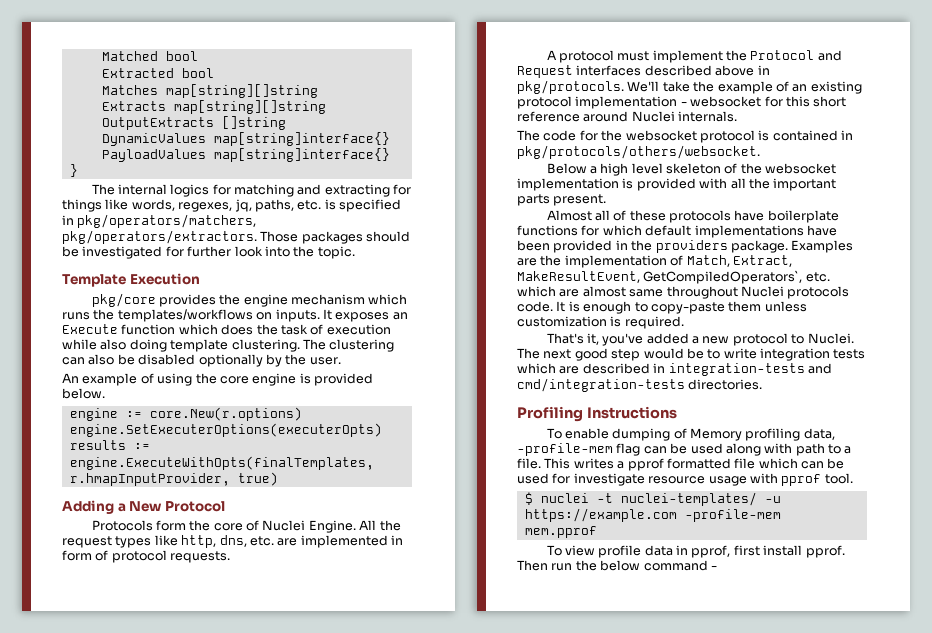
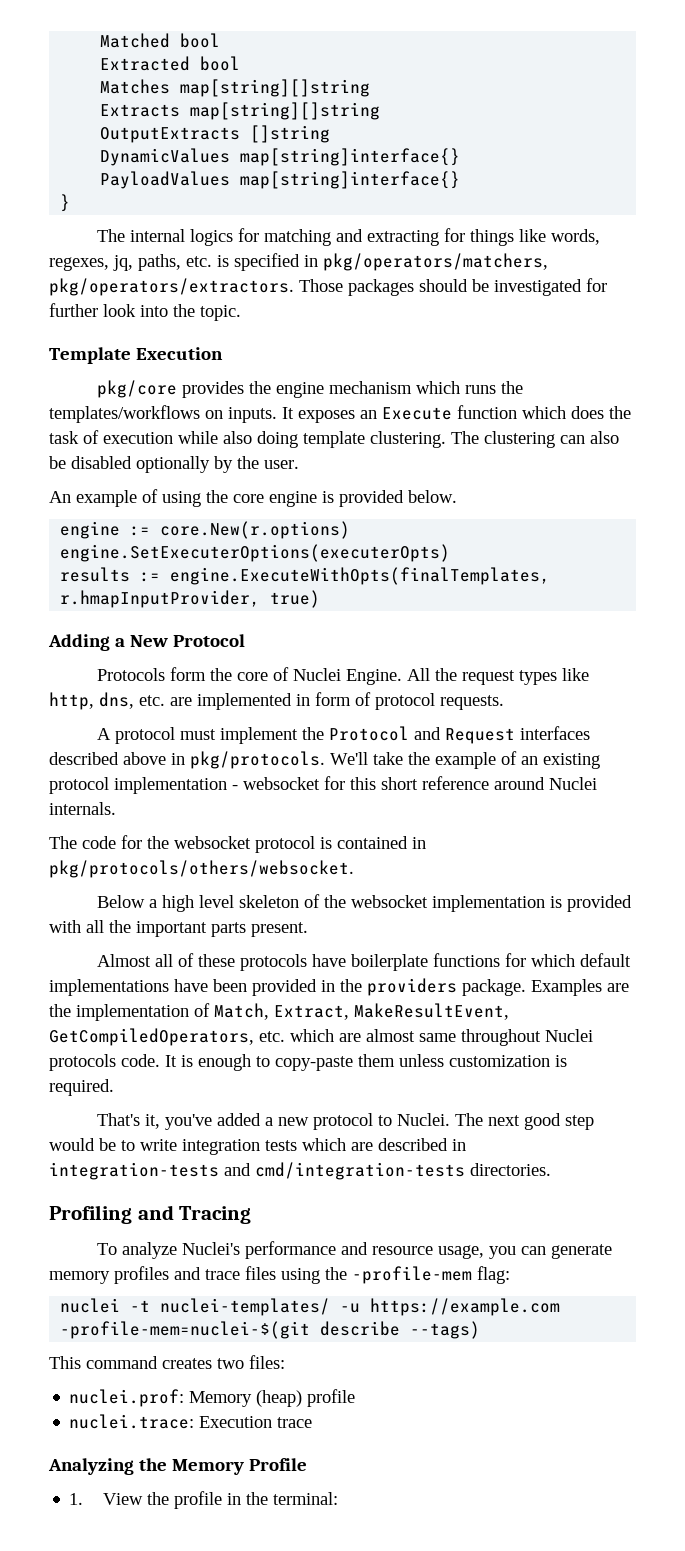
[643,270,803,284] GetCompiledOperators`, -> [49,1028,254,1046] GetCompiledOperators,
[586,406,677,419] [546,428,835,441] [517,443,852,456] [517,458,845,471] [517,473,853,486] [524,492,533,505] Instructions // To enable dumping of Memory profiling data, -profile-mem flag can be used along with path to a file. This writes a pprof formatted file which can be used for investigate resource usage with pprof tool. // $ -> [137,1205,252,1224] [96,1241,612,1259] [49,1266,510,1284] and Tracing // To analyze Nuclei's performance and resource usage, you can generate memory profiles and trace files using the -profile-mem flag: //
[684,509,781,522] [524,526,597,538] [546,545,845,558] [517,560,717,571] -profile-mem mem.pprof // To view profile data in pprof, first install pprof. Then run the below command - -> [60,1321,481,1339] [49,1355,285,1369] [69,1389,356,1407] [69,1414,313,1429] [48,1458,308,1475] [69,1491,339,1509] -profile-mem=nuclei-$(git describe --tags) // This command creates two files: // nuclei.prof: Memory (heap) profile // nuclei.trace: Execution trace // Analyzing the Memory Profile // 1. View the profile in the terminal:

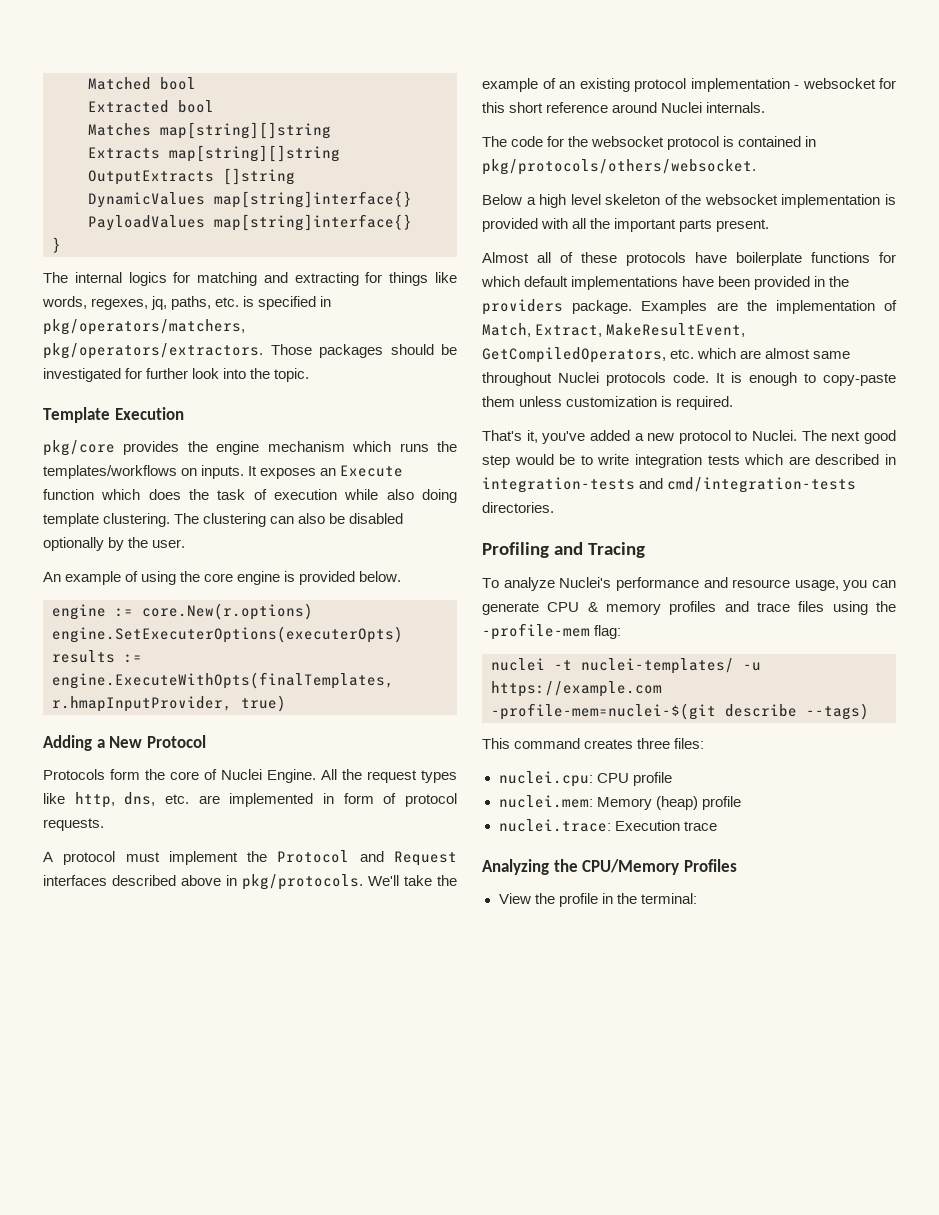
(612, 1251) none -> [547,602,598,612] CPU &
[217,1358,244,1369] two -> [637,738,671,749] three
[69,1389,185,1407] nuclei.prof: -> [498,771,672,787] [498,795,593,808] nuclei.cpu: CPU profile // nuclei.mem:
[172,1458,308,1475] [69,1493,84,1505] Memory Profile // 1. -> [582,859,737,875] CPU/Memory Profiles //

